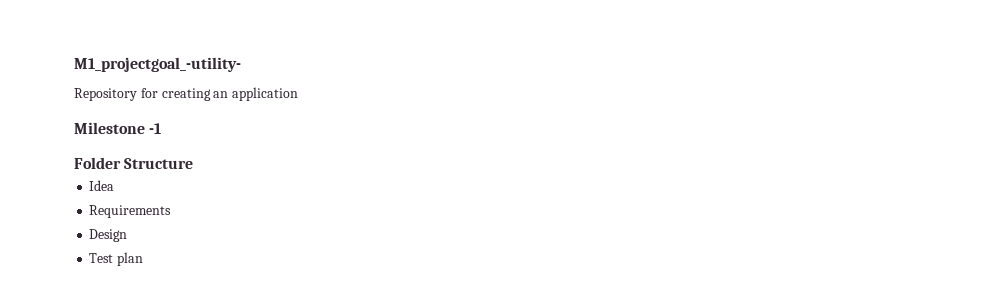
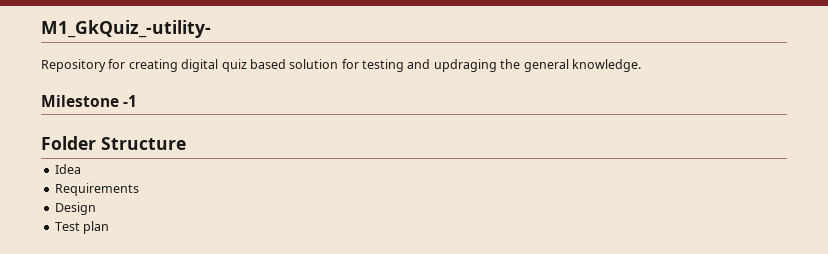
[74,57,241,72] M1_projectgoal_-utility- -> [41,20,211,38] M1_GkQuiz_-utility-
[213,87,299,101] an application -> [181,59,641,72] digital quiz based solution for testing and updraging the general knowledge.

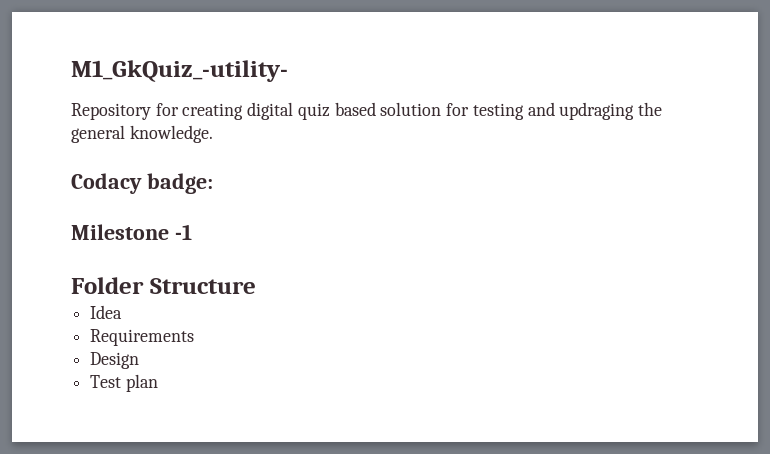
(641, 65) none -> [71,173,213,194] // Codacy badge:

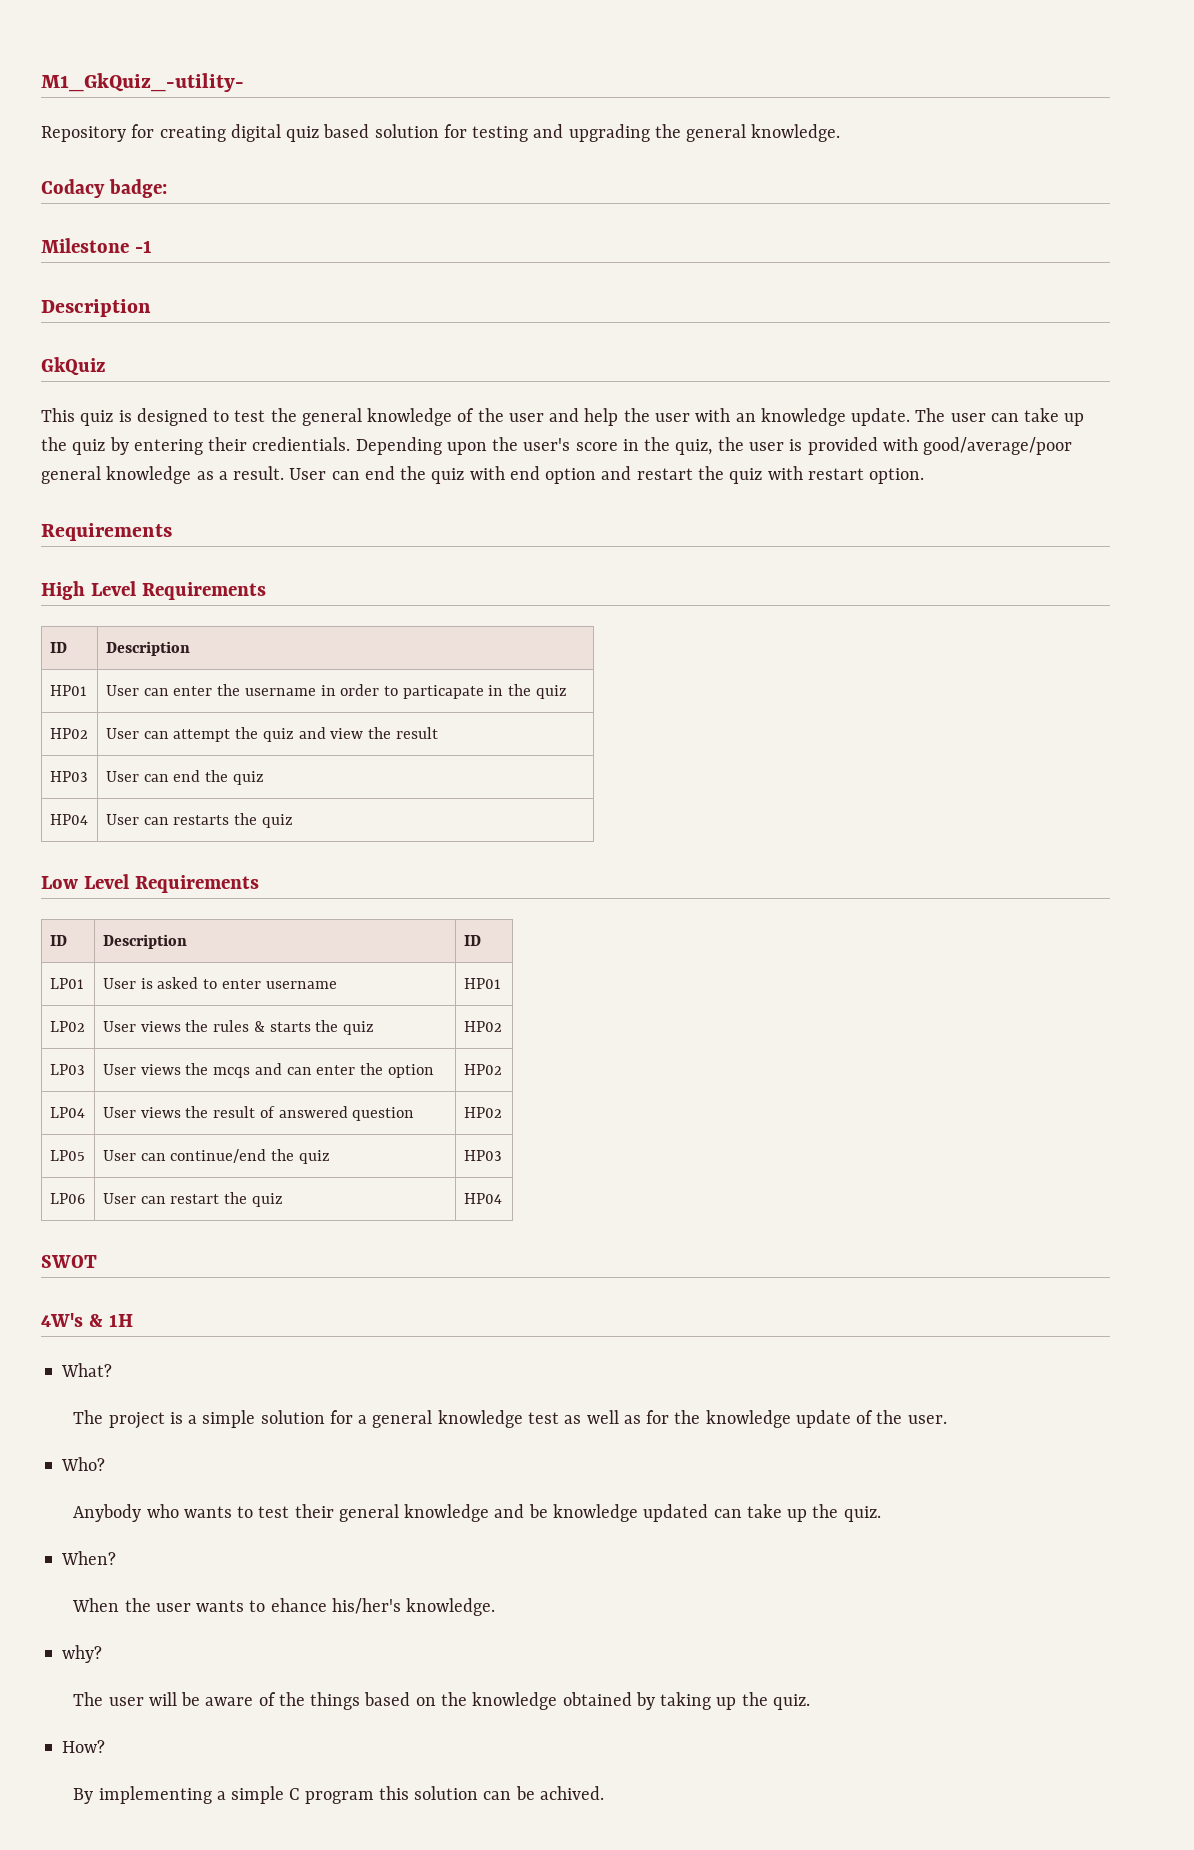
[559,102,635,120] updraging -> [568,124,650,142] upgrading
[71,277,256,294] [90,305,123,319] [90,329,195,346] [90,352,140,369] [90,374,158,392] Folder Structure // Idea // Requirements // Design // Test plan -> [41,299,151,317] [41,357,106,376] [41,408,1085,426] [41,437,1073,455] [41,466,925,484] [41,523,172,541] [41,581,266,600] [49,642,67,653] [105,641,190,656] [49,685,87,696] [105,684,567,699] [49,728,88,739] [105,727,438,742] [49,771,88,782] [105,770,264,785] [49,814,88,825] [105,813,293,828] [41,874,259,893] [49,935,67,946] [102,934,187,949] [463,935,481,946] [49,978,84,989] [102,977,337,989] [463,978,501,989] [49,1021,85,1032] [102,1020,375,1035] [463,1021,502,1032] [49,1064,85,1075] [102,1063,434,1078] [463,1064,502,1075] [49,1107,85,1118] [102,1106,415,1121] [463,1107,502,1118] [49,1150,85,1161] [102,1149,330,1164] [463,1150,502,1161] [49,1193,85,1204] [102,1192,283,1207] [463,1193,502,1204] [41,1255,97,1268] [41,1313,133,1327] [61,1363,113,1377] [73,1410,947,1429] [61,1457,106,1471] [73,1504,881,1522] [61,1551,117,1565] [72,1598,496,1616] [62,1645,103,1663] [73,1692,810,1710] [62,1740,106,1753] [73,1786,604,1804] Description // GkQuiz // This quiz is designed to test the general knowledge of the user and help the user with an knowledge update. The user can take up the quiz by entering their credientials. Depending upon the user's score in the quiz, the user is provided with good/average/poor general knowledge as a result. User can end the quiz with end option and restart the quiz with restart option. // Requirements // High Level Requirements // ID | Description // HP01 | User can enter the username in order to particapate in the quiz // HP02 | User can attempt the quiz and view the result // HP03 | User can end the quiz // HP04 | User can restarts the quiz // Low Level Requirements // ID | Description | ID // LP01 | User is asked to enter username | HP01 // LP02 | User views the rules & starts the quiz | HP02 // LP03 | User views the mcqs and can enter the option | HP02 // LP04 | User views the result of answered question | HP02 // LP05 | User can continue/end the quiz | HP03 // LP06 | User can restart the quiz | HP04 // SWOT // 4W's & 1H // What? // The project is a simple solution for a general knowledge test as well as for the knowledge update of the user. // Who? // Anybody who wants to test their general knowledge and be knowledge updated can take up the quiz. // When? // When the user wants to ehance his/her's knowledge. // why? // The user will be aware of the things based on the knowledge obtained by taking up the quiz. // How? // By implementing a simple C program this solution can be achived.

